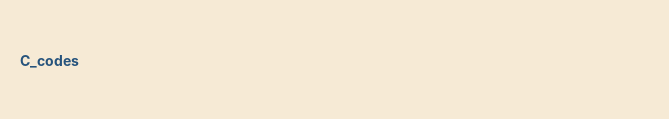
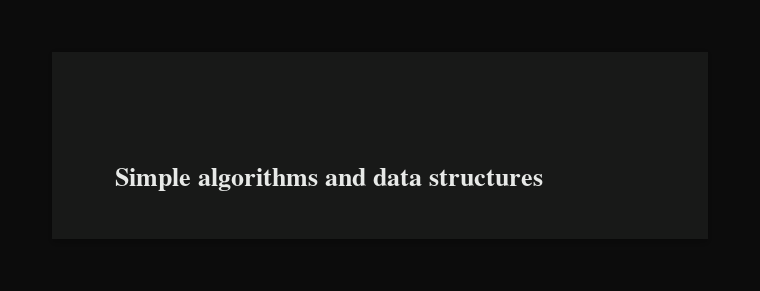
[20,55,79,68] C_codes -> [115,168,544,191] Simple algorithms and data structures

